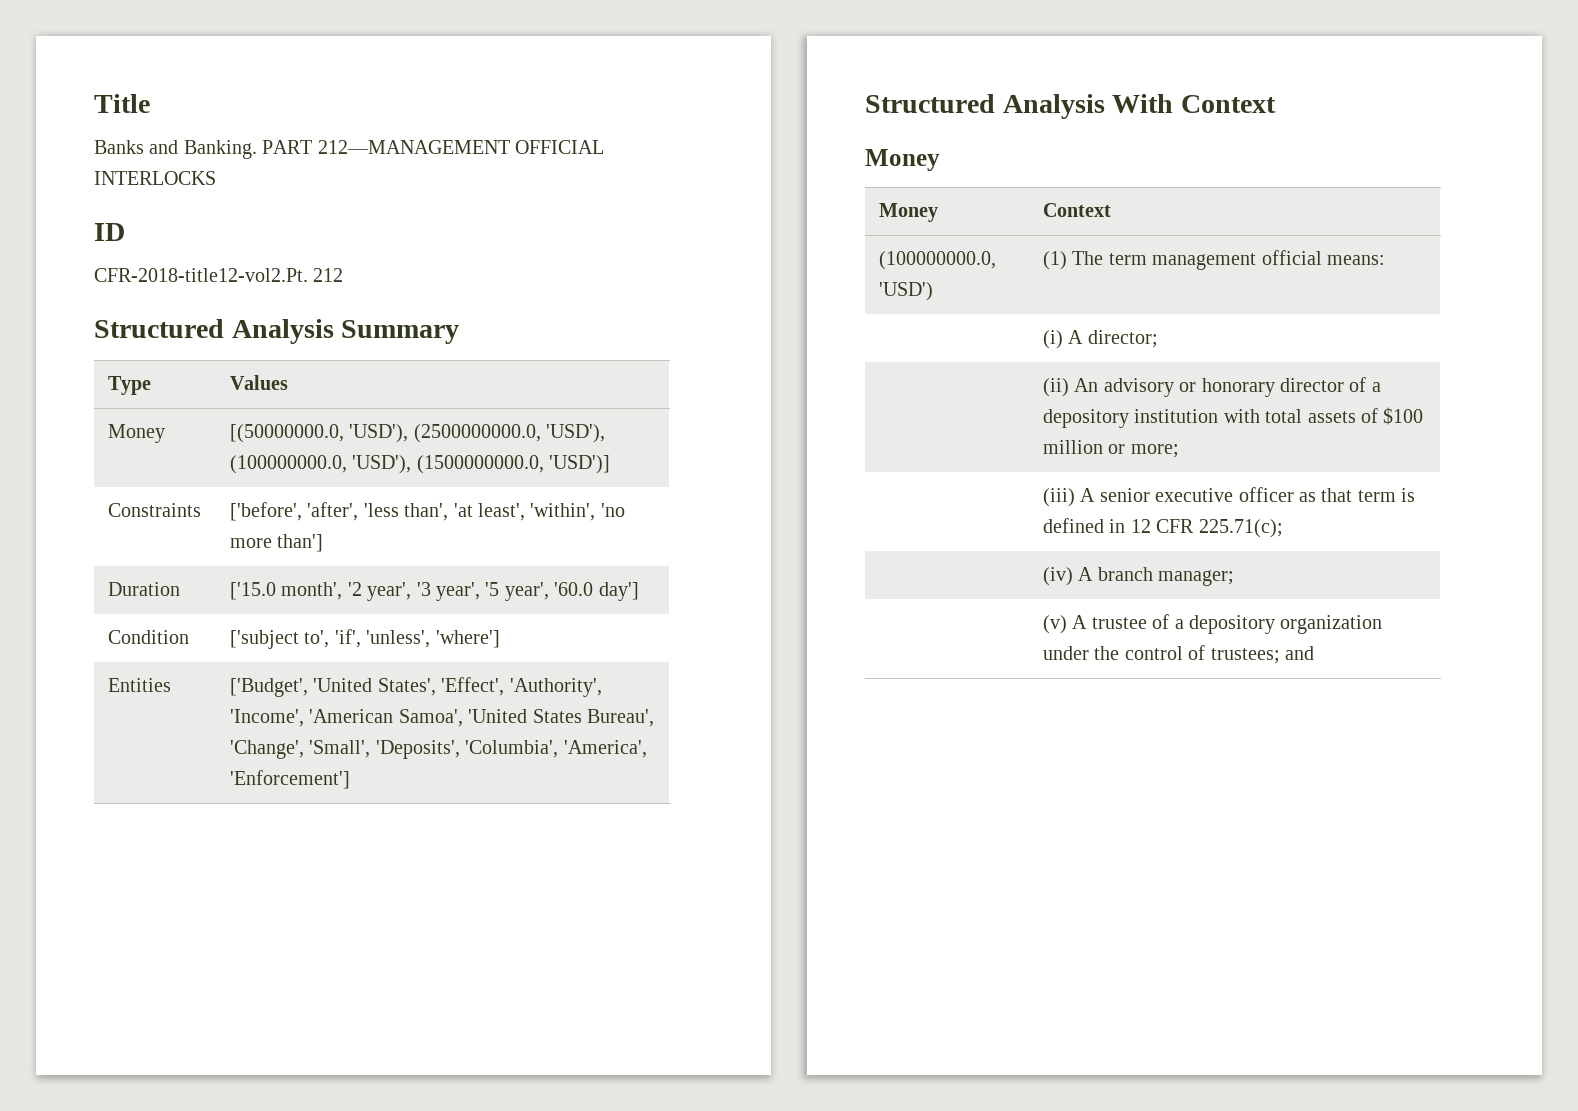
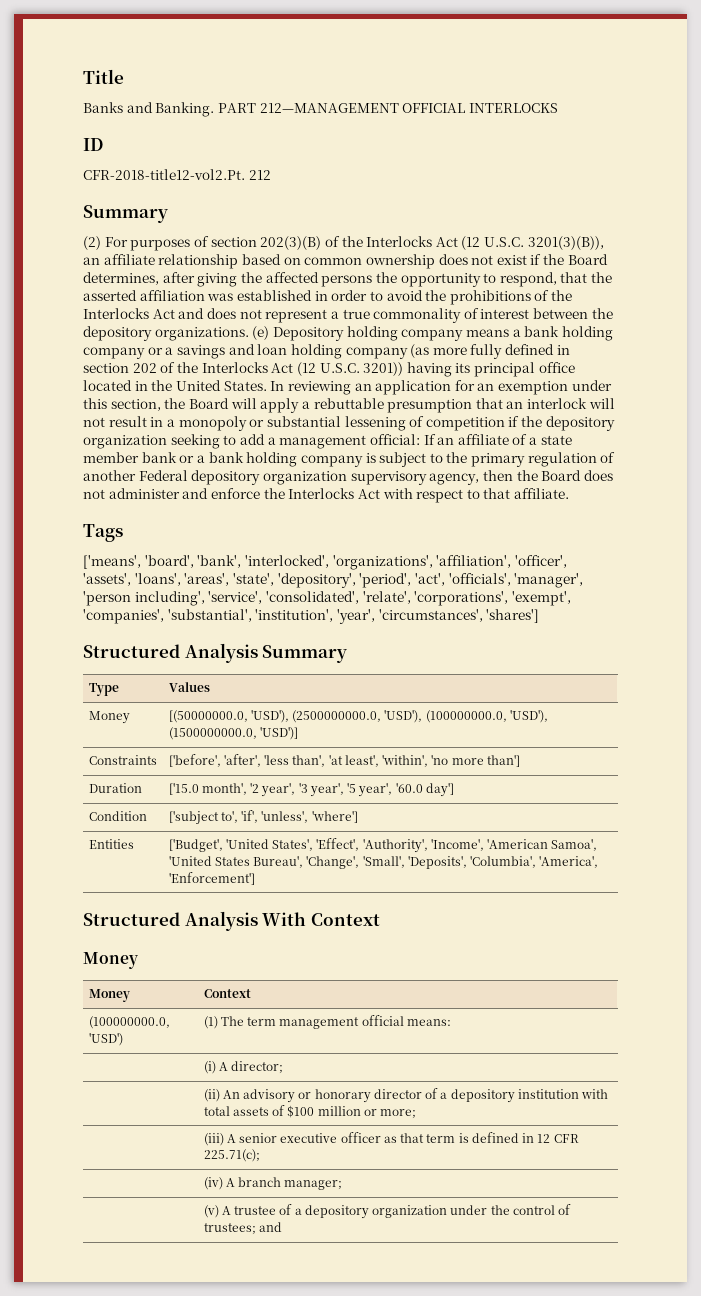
(344, 275) none -> [83,205,168,223] [83,236,604,251] [83,254,608,269] [83,272,613,287] [83,290,573,305] [83,308,613,323] [83,326,613,341] [83,344,570,359] [83,362,575,377] [83,380,612,395] [83,398,615,413] [83,416,615,431] [83,434,572,449] [83,452,616,467] [83,470,613,485] [83,488,570,503] [83,524,123,542] [83,555,567,570] [83,573,584,588] [83,591,571,606] [83,609,540,624] // Summary // (2) For purposes of section 202(3)(B) of the Interlocks Act (12 U.S.C. 3201(3)(B)), an affiliate relationship based on common ownership does not exist if the Board determines, after giving the affected persons the opportunity to respond, that the asserted affiliation was established in order to avoid the prohibitions of the Interlocks Act and does not represent a true commonality of interest between the depository organizations. (e) Depository holding company means a bank holding company or a savings and loan holding company (as more fully defined in section 202 of the Interlocks Act (12 U.S.C. 3201)) having its principal office located in the United States. In reviewing an application for an exemption under this section, the Board will apply a rebuttable presumption that an interlock will not result in a monopoly or substantial lessening of competition if the depository organization seeking to add a management official: If an affiliate of a state member bank or a bank holding company is subject to the primary regulation of another Federal depository organization supervisory agency, then the Board does not administer and enforce the Interlocks Act with respect to that affiliate. // Tags // ['means', 'board', 'bank', 'interlocked', 'organizations', 'affiliation', 'officer', 'assets', 'loans', 'areas', 'state', 'depository', 'period', 'act', 'officials', 'manager', 'person including', 'service', 'consolidated', 'relate', 'corporations', 'exempt', 'companies', 'substantial', 'institution', 'year', 'circumstances', 'shares']

